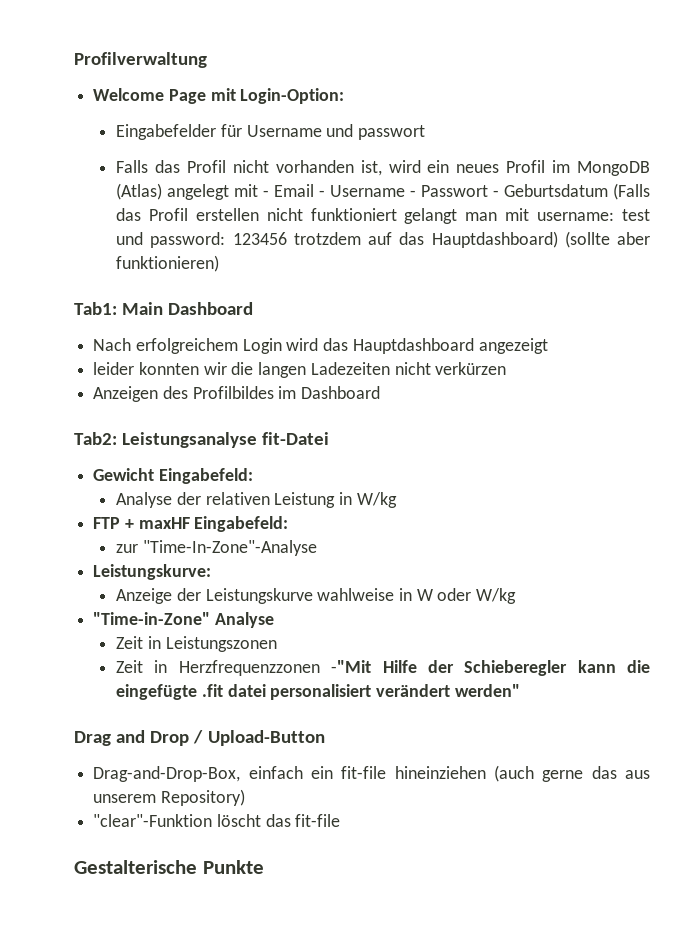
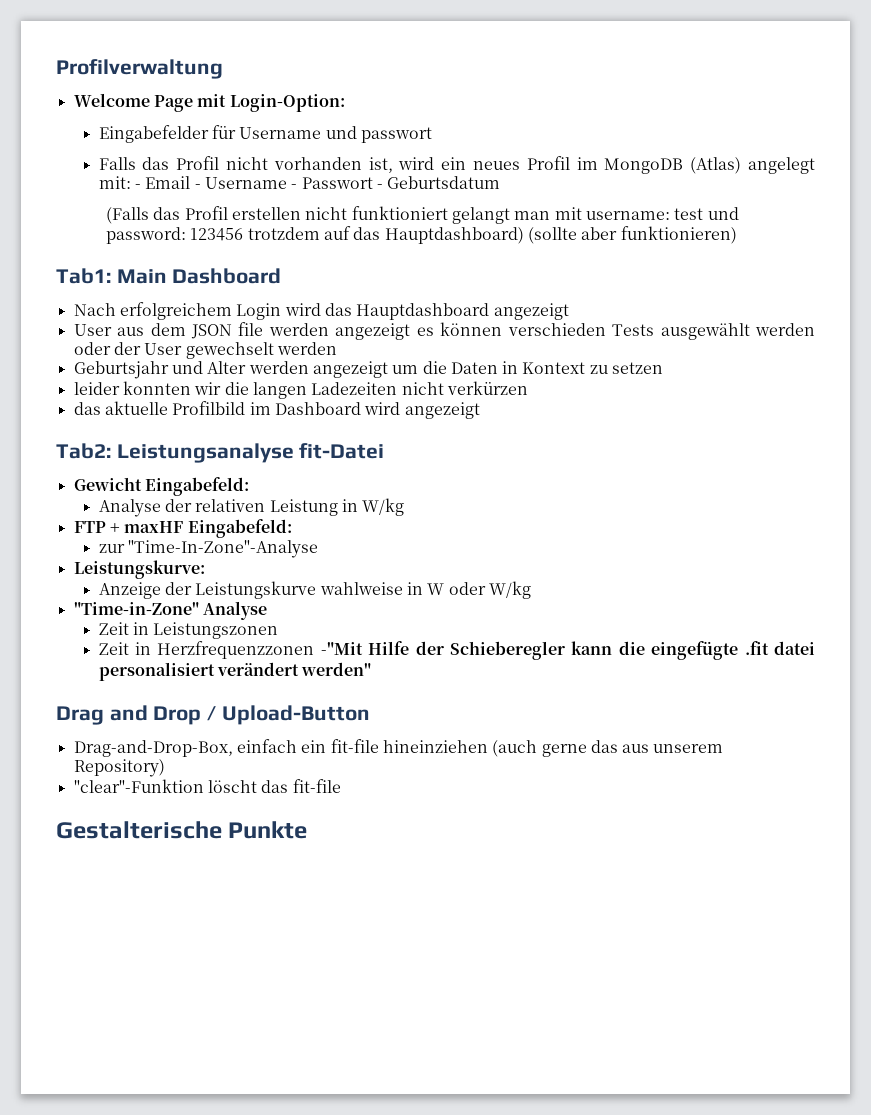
[234,184,259,197] mit -> [98,176,131,189] mit:
(609, 190) none -> (501, 182) //
(548, 346) none -> [73,322,816,340] [73,342,337,359] [73,361,664,379] // User aus dem JSON file werden angezeigt es können verschieden Tests ausgewählt werden oder der User gewechselt werden // Geburtsjahr und Alter werden angezeigt um die Daten in Kontext zu setzen
[93,386,274,402] Anzeigen des Profilbildes -> [73,401,246,415] das aktuelle Profilbild
(381, 392) none -> [364,402,480,419] wird angezeigt

